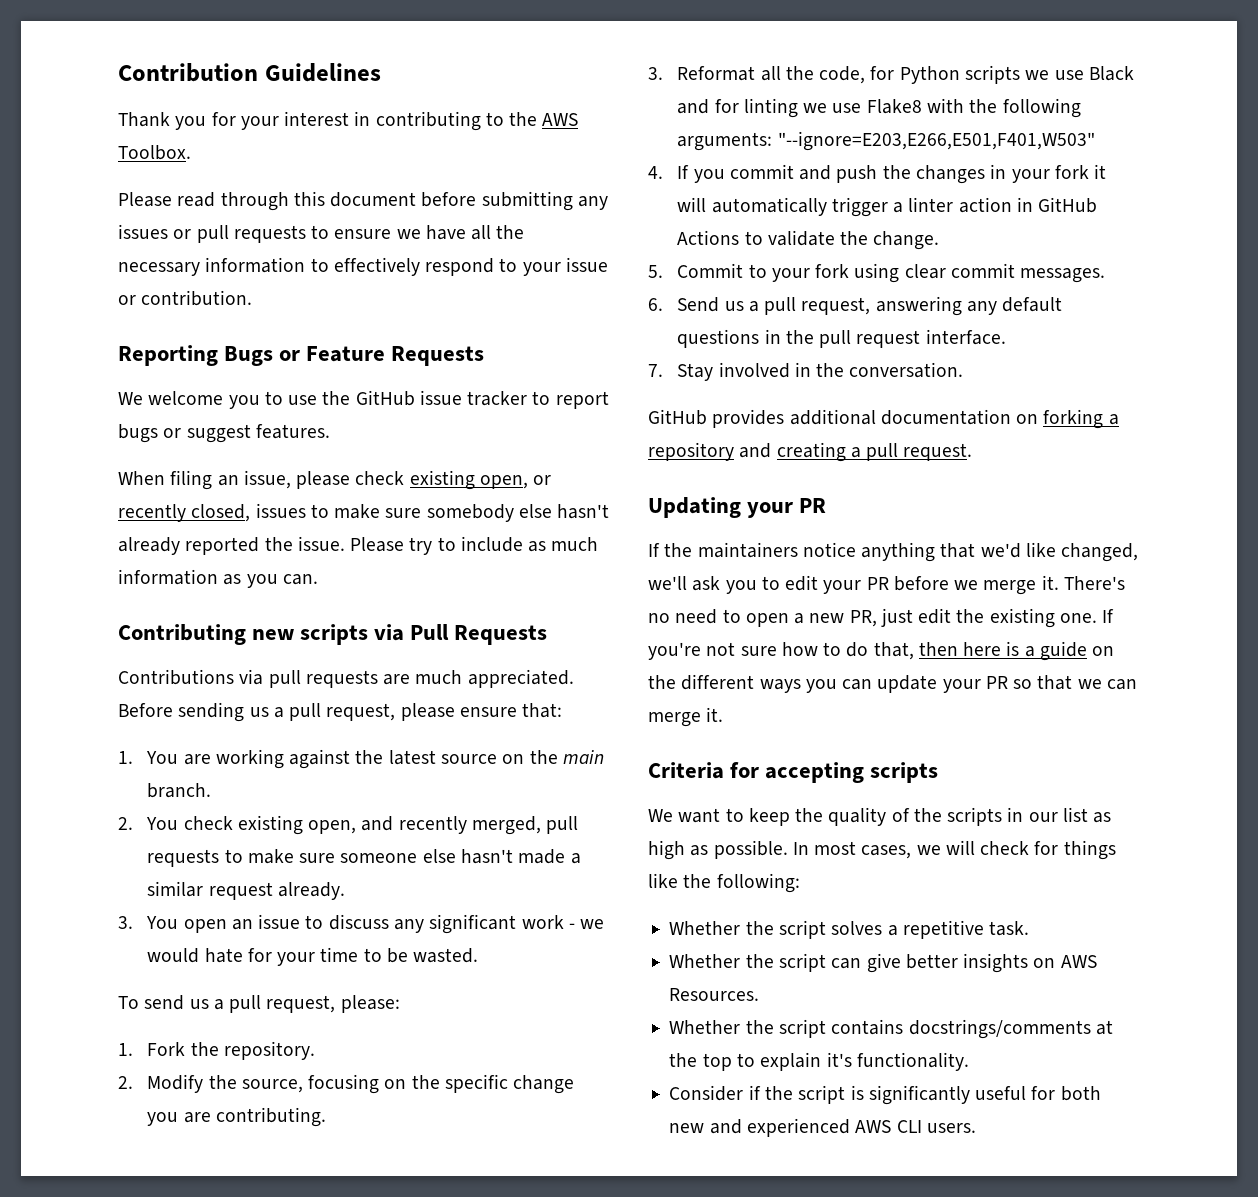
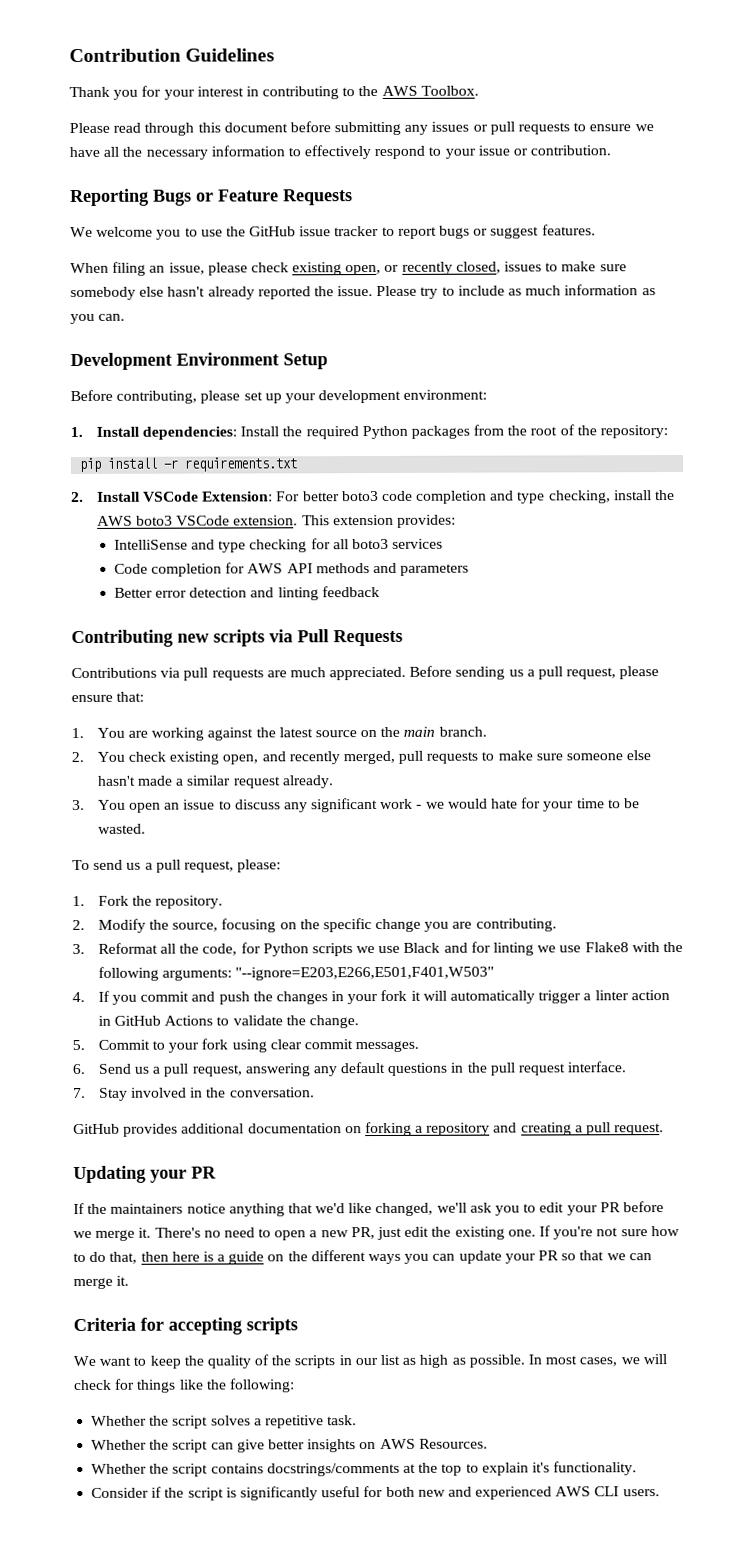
(318, 579) none -> [70,352,328,371] [70,389,488,404] [70,424,669,440] [79,457,298,472] [71,490,676,504] [96,514,456,528] [113,538,444,553] [113,562,470,577] [113,585,380,601] // Development Environment Setup // Before contributing, please set up your development environment: // 1. Install dependencies: Install the required Python packages from the root of the repository: // pip install -r requirements.txt // 2. Install VSCode Extension: For better boto3 code completion and type checking, install the AWS boto3 VSCode extension. This extension provides: // IntelliSense and type checking for all boto3 services // Code completion for AWS API methods and parameters // Better error detection and linting feedback

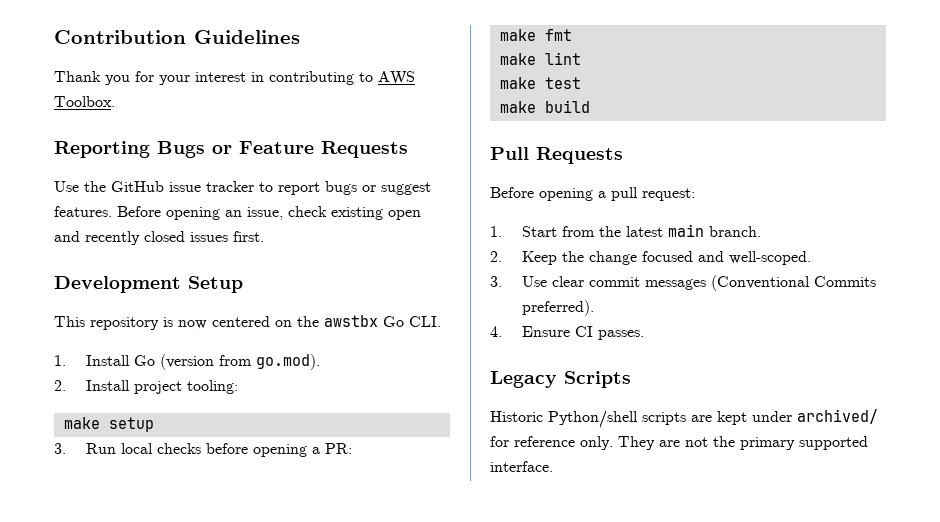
[358,85,379,97] the -> (373, 77) none
[69,121,654,136] [69,145,612,160] // Please read through this document before submitting any issues or pull requests to ensure we have all the necessary information to effectively respond to your issue or contribution. -> (115, 101) none
[70,226,223,240] We welcome you to use -> [54,181,79,192] Use
[70,261,147,276] // When filing -> [117,206,220,220] Before opening
[207,261,627,276] [70,284,656,301] [70,313,126,325] please check existing open, or recently closed, issues to make sure somebody else hasn't already reported the issue. Please try to include as much information as you can. -> [288,206,421,220] [54,231,264,245] check existing open and recently closed issues first.
[176,352,279,366] Environment -> (181, 284) none
[70,389,488,404] [70,424,669,440] [79,457,298,472] [71,490,676,504] [96,514,456,528] [113,538,444,553] [113,562,470,577] [113,585,380,601] [71,629,403,648] [71,665,660,681] [71,691,145,703] [71,726,487,741] [71,750,652,765] [96,775,334,789] [72,797,640,813] [97,823,146,834] [72,859,282,873] [72,895,224,909] [72,918,557,933] [72,941,683,957] [97,966,495,981] [72,989,670,1005] [97,1015,359,1029] [72,1038,420,1053] [72,1061,627,1077] [73,1087,315,1101] [73,1121,665,1137] [73,1165,217,1184] [73,1201,664,1217] [73,1225,680,1241] [73,1250,652,1265] [73,1275,130,1290] [73,1317,298,1335] [73,1354,667,1369] [73,1378,295,1393] [91,1415,358,1429] [91,1438,488,1453] [91,1461,638,1477] [91,1485,660,1501] Before contributing, please set up your development environment: // 1. Install dependencies: Install the required Python packages from the root of the repository: // pip install -r requirements.txt // 2. Install VSCode Extension: For better boto3 code completion and type checking, install the AWS boto3 VSCode extension. This extension provides: // IntelliSense and type checking for all boto3 services // Code completion for AWS API methods and parameters // Better error detection and linting feedback // Contributing new scripts via Pull Requests // Contributions via pull requests are much appreciated. Before sending us a pull request, please ensure that: // 1. You are working against the latest source on the main branch. // 2. You check existing open, and recently merged, pull requests to make sure someone else hasn't made a similar request already. // 3. You open an issue to discuss any significant work - we would hate for your time to be wasted. // To send us a pull request, please: // 1. Fork the repository. // 2. Modify the source, focusing on the specific change you are contributing. // 3. Reformat all the code, for Python scripts we use Black and for linting we use Flake8 with the following arguments: "--ignore=E203,E266,E501,F401,W503" // 4. If you commit and push the changes in your fork it will automatically trigger a linter action in GitHub Actions to validate the change. // 5. Commit to your fork using clear commit messages. // 6. Send us a pull request, answering any default questions in the pull request interface. // 7. Stay involved in the conversation. // GitHub provides additional documentation on forking a repository and creating a pull request. // Updating your PR // If the maintainers notice anything that we'd like changed, we'll ask you to edit your PR before we merge it. There's no need to open a new PR, just edit the existing one. If you're not sure how to do that, then here is a guide on the different ways you can update your PR so that we can merge it. // Criteria for accepting scripts // We want to keep the quality of the scripts in our list as high as possible. In most cases, we will check for things like the following: // Whether the script solves a repetitive task. // Whether the script can give better insights on AWS Resources. // Whether the script contains docstrings/comments at the top to explain it's functionality. // Consider if the script is significantly useful for both new and experienced AWS CLI users. -> [54,315,441,330] [54,354,320,370] [54,380,238,394] [63,417,154,432] [54,443,352,457] [499,29,572,41] [499,52,581,65] [499,77,581,89] [499,100,590,113] [490,147,623,164] [490,187,695,201] [490,224,761,237] [490,251,811,265] [490,275,876,291] [521,300,594,316] [490,326,644,340] [490,371,631,388] [490,409,878,428] [490,436,868,450] [490,461,553,472] This repository is now centered on the awstbx Go CLI. // 1. Install Go (version from go.mod). // 2. Install project tooling: // make setup // 3. Run local checks before opening a PR: // make fmt // make lint // make test // make build // Pull Requests // Before opening a pull request: // 1. Start from the latest main branch. // 2. Keep the change focused and well-scoped. // 3. Use clear commit messages (Conventional Commits preferred). // 4. Ensure CI passes. // Legacy Scripts // Historic Python/shell scripts are kept under archived/ for reference only. They are not the primary supported interface.

